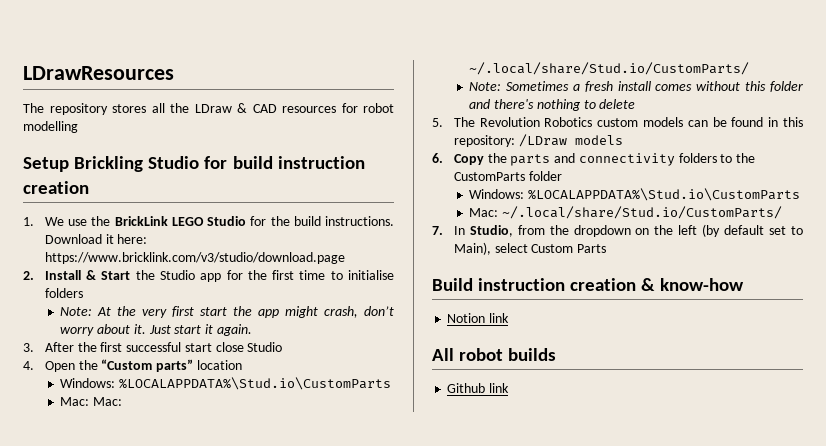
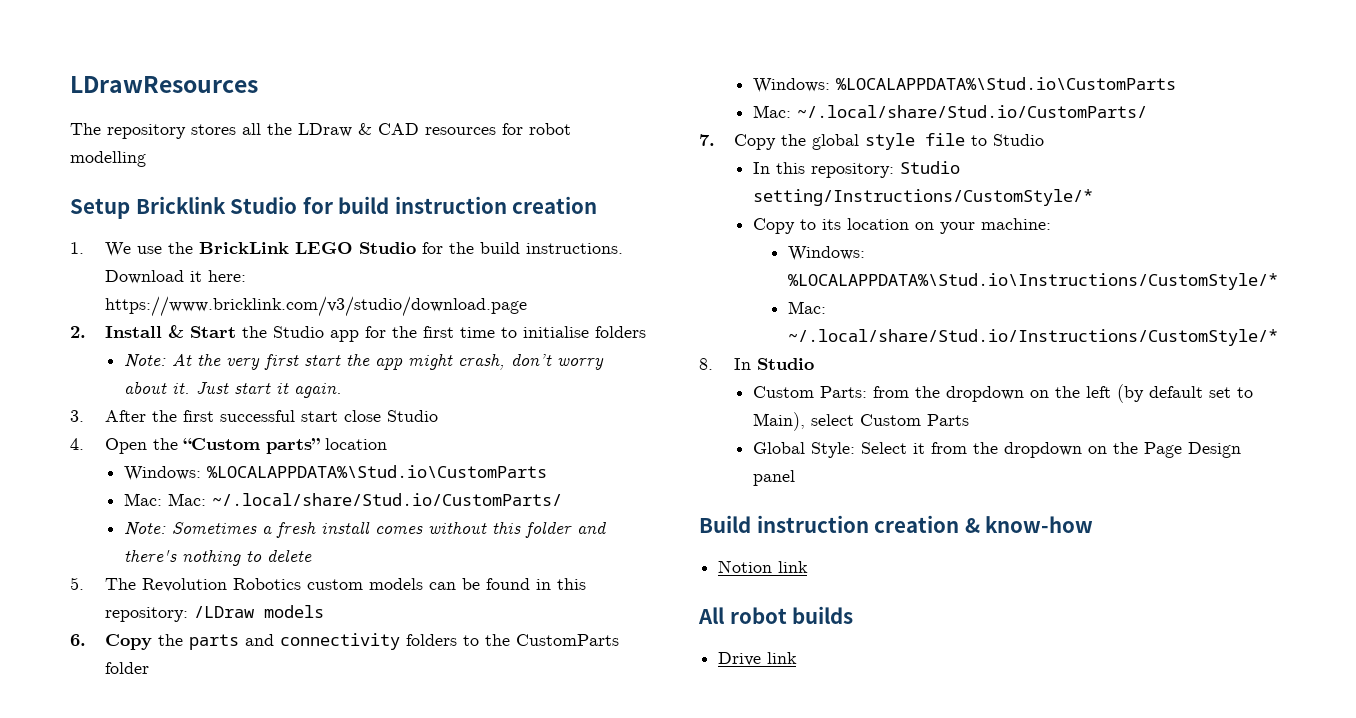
[74,156,144,172] Brickling -> [135,196,226,214] Bricklink
[453,225,513,237] In Studio, -> [733,133,1044,150] [753,161,961,178] [753,189,1094,206] [753,218,1052,234] [788,246,866,261] [788,273,1279,290] [788,301,827,314] [788,329,1279,346] [699,358,814,370] [753,386,868,398] Copy the global style file to Studio // In this repository: Studio setting/Instructions/CustomStyle/* // Copy to its location on your machine: // Windows: %LOCALAPPDATA%\Stud.io\Instructions/CustomStyle/* // Mac: ~/.local/share/Stud.io/Instructions/CustomStyle/* // 8. In Studio // Custom Parts:
(607, 248) none -> [753,442,1242,458] [753,470,796,486] // Global Style: Select it from the dropdown on the Page Design panel
[447,383,486,393] Github -> [718,652,762,666] Drive

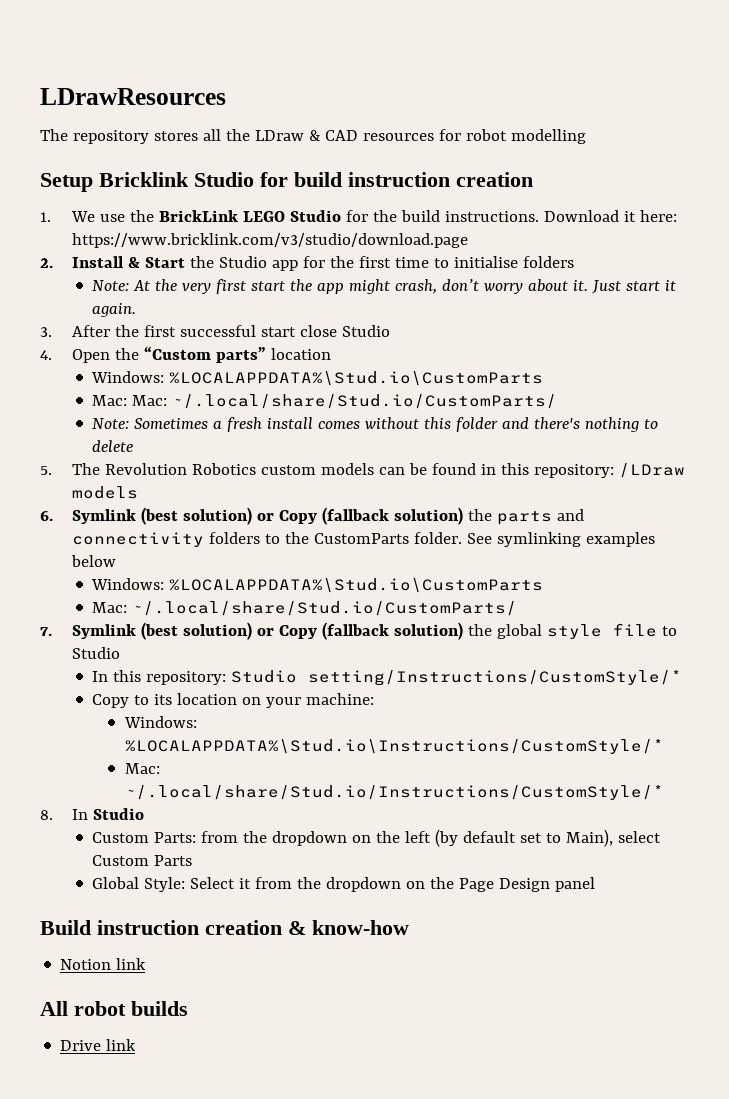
[104,634,152,650] Copy -> [72,507,464,525] Symlink (best solution) or Copy (fallback solution)
[104,662,149,674] folder -> [414,532,656,547] [71,555,117,567] folder. See symlinking examples below
[733,134,776,150] Copy -> [72,622,464,640] Symlink (best solution) or Copy (fallback solution)

